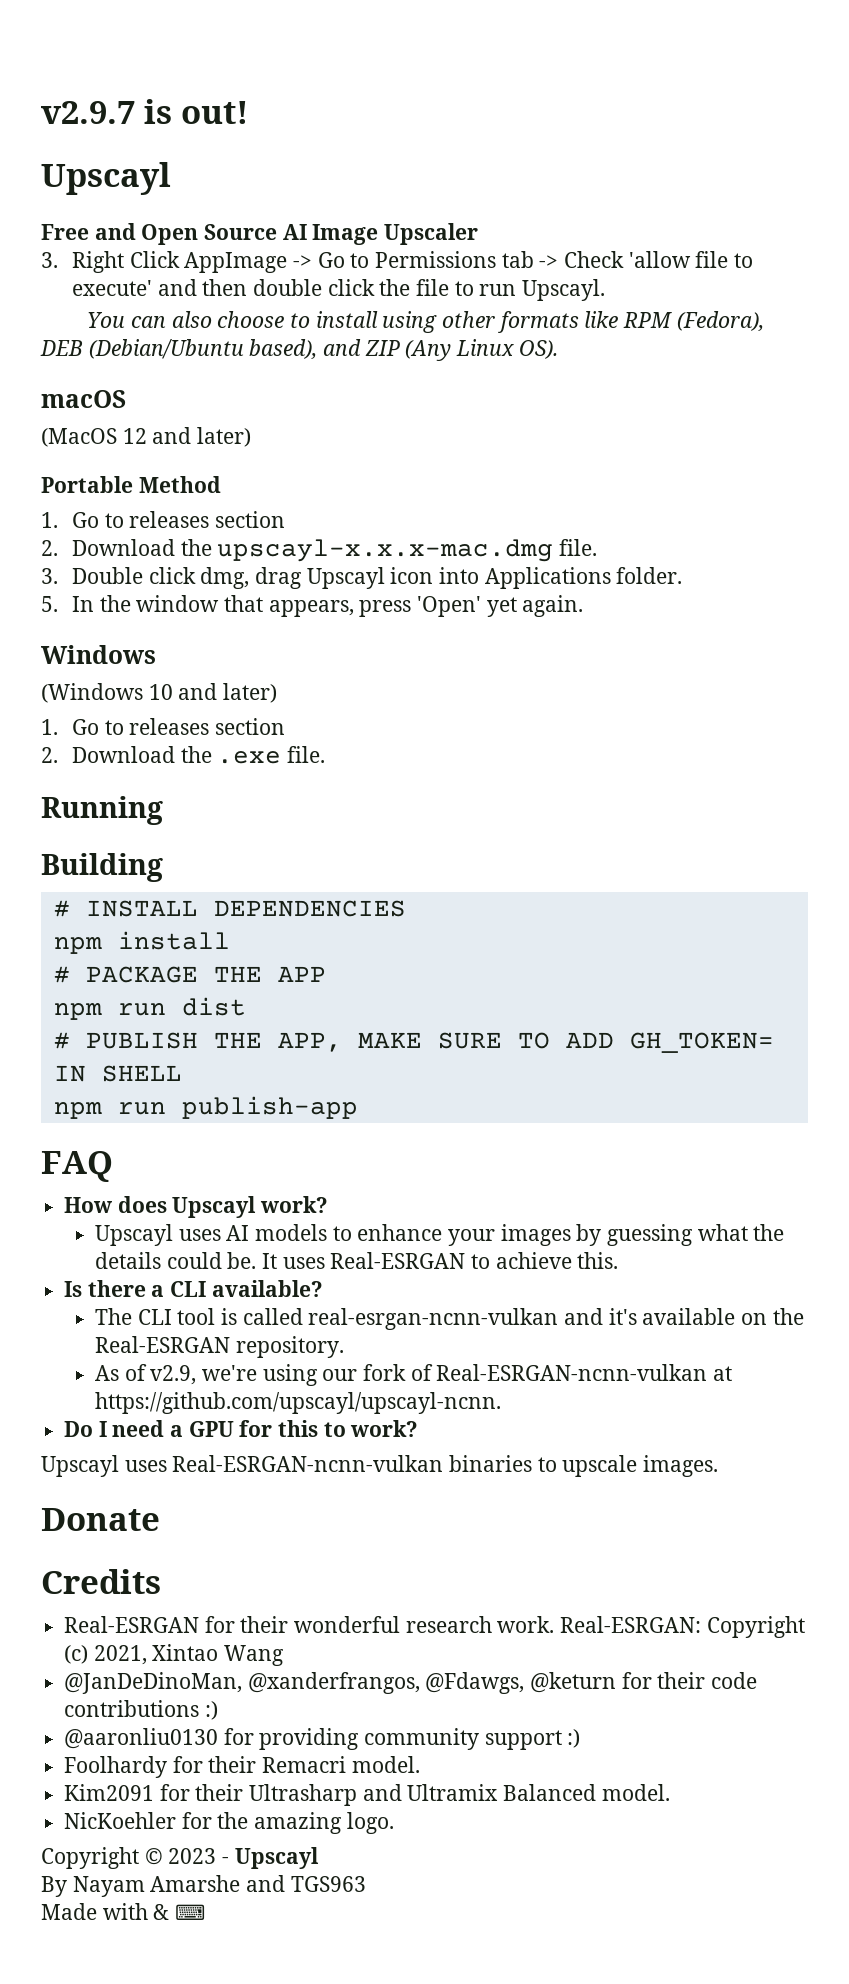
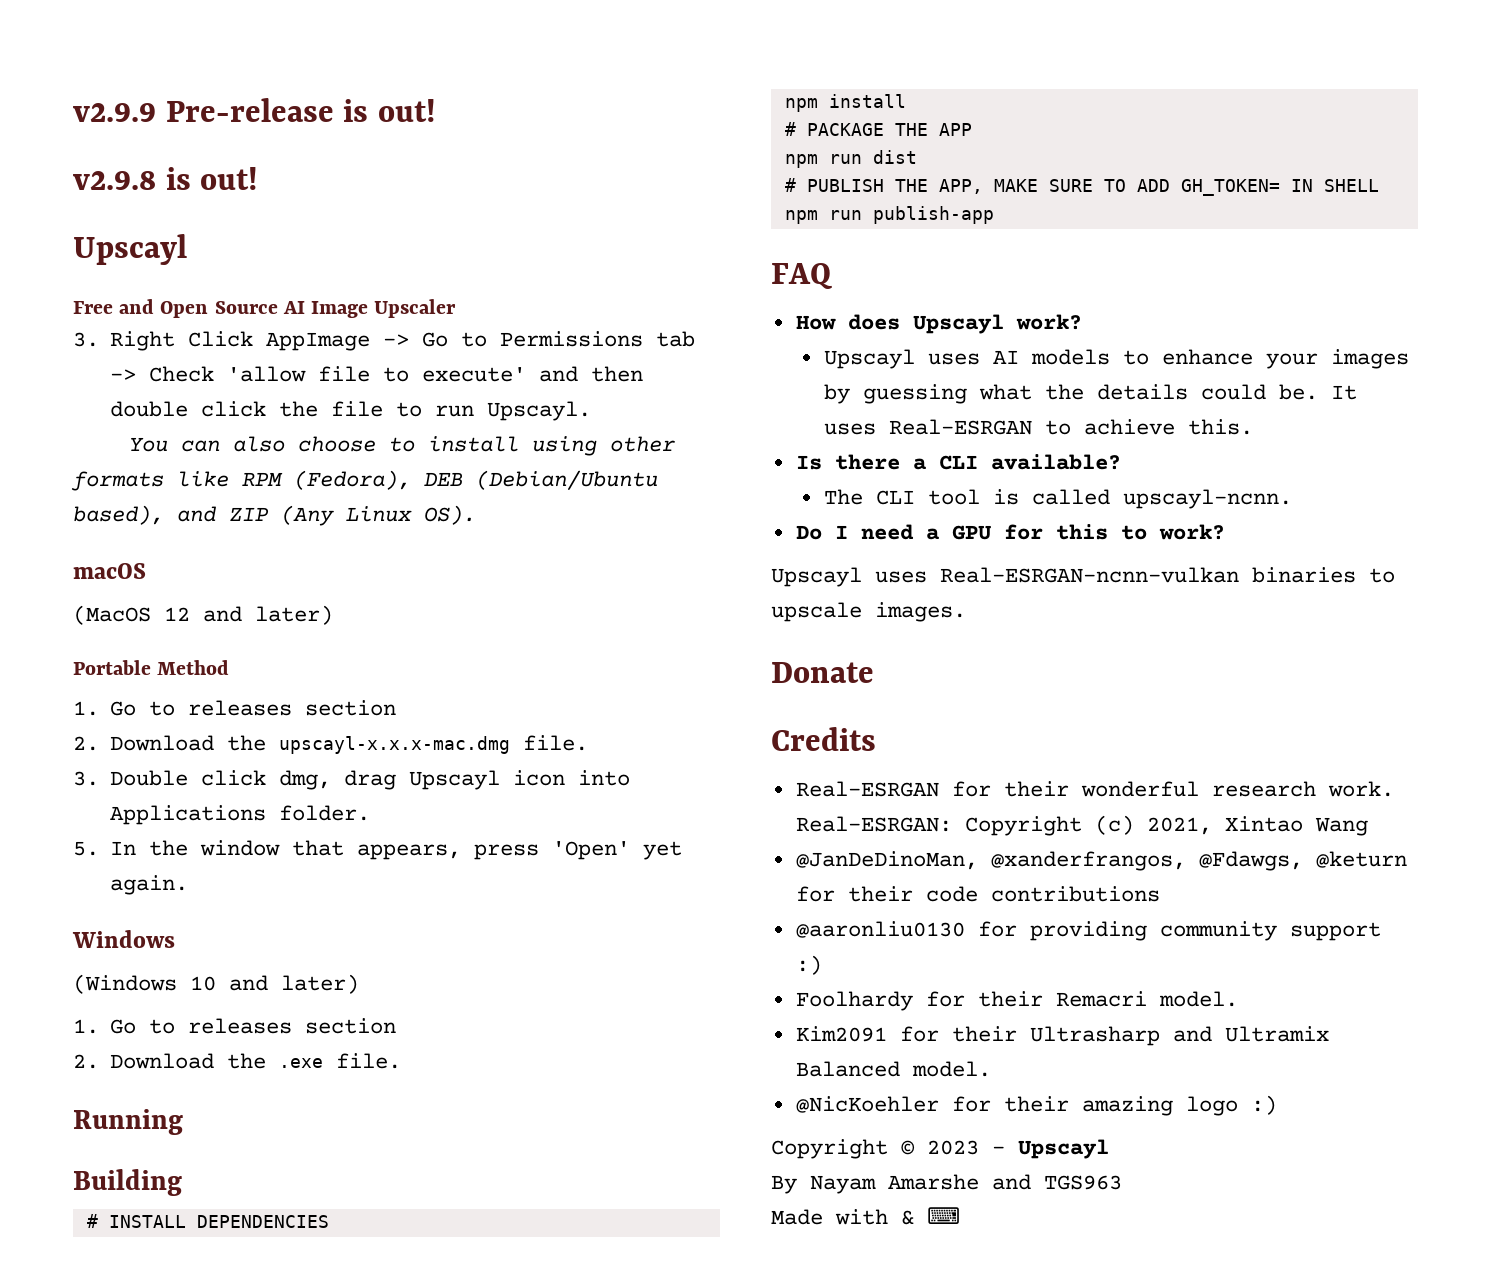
[41,101,135,124] v2.9.7 -> [73,98,436,122] [73,171,156,190] v2.9.9 Pre-release is out! // v2.9.8
[308,1308,804,1330] [95,1336,344,1358] [95,1364,733,1386] [95,1392,502,1414] real-esrgan-ncnn-vulkan and it's available on the Real-ESRGAN repository. // As of v2.9, we're using our fork of Real-ESRGAN-ncnn-vulkan at https://github.com/upscayl/upscayl-ncnn. -> [1122,489,1292,509] upscayl-ncnn.
[204,1701,218,1720] :) -> (1160, 894) none
[64,1812,394,1834] NicKoehler for the amazing logo. -> [795,1095,1277,1116] @NicKoehler for their amazing logo :)

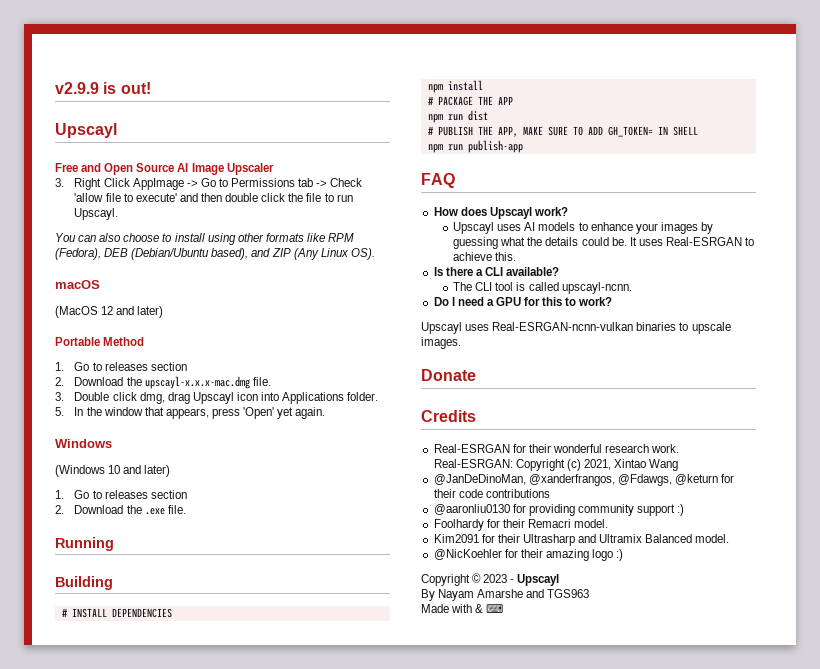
[165,98,436,122] [73,171,156,190] Pre-release is out! // v2.9.8 -> (99, 88) none

